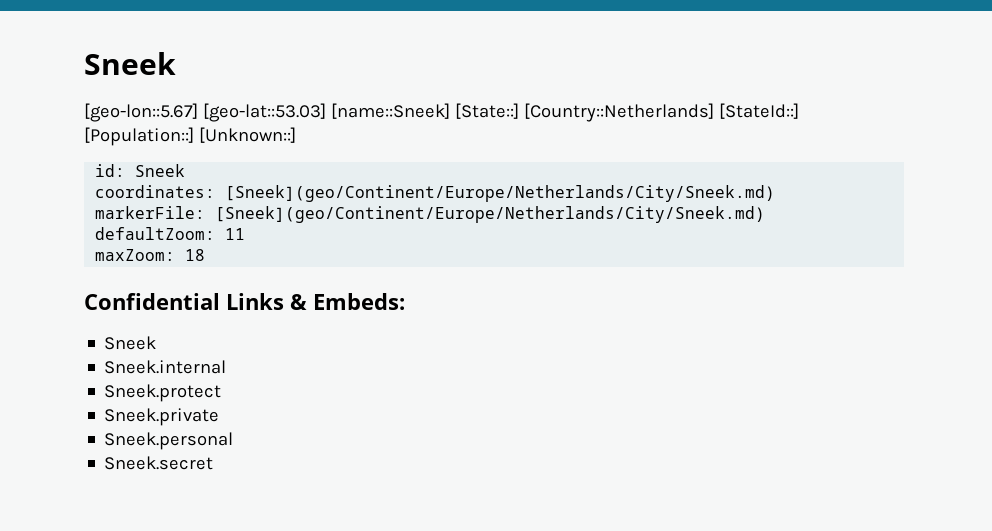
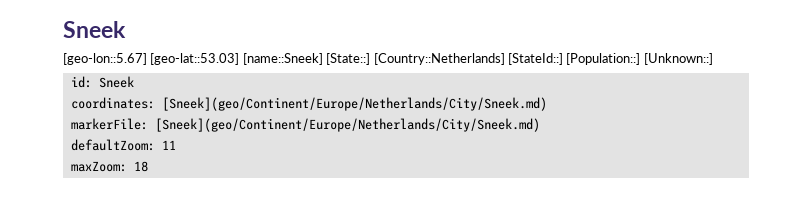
[84,293,405,310] [104,336,157,350] [104,360,227,374] [104,384,222,402] [104,408,220,426] [104,432,234,450] [104,456,214,470] // Confidential Links & Embeds: // Sneek // Sneek.internal // Sneek.protect // Sneek.private // Sneek.personal // Sneek.secret -> (148, 166) none

